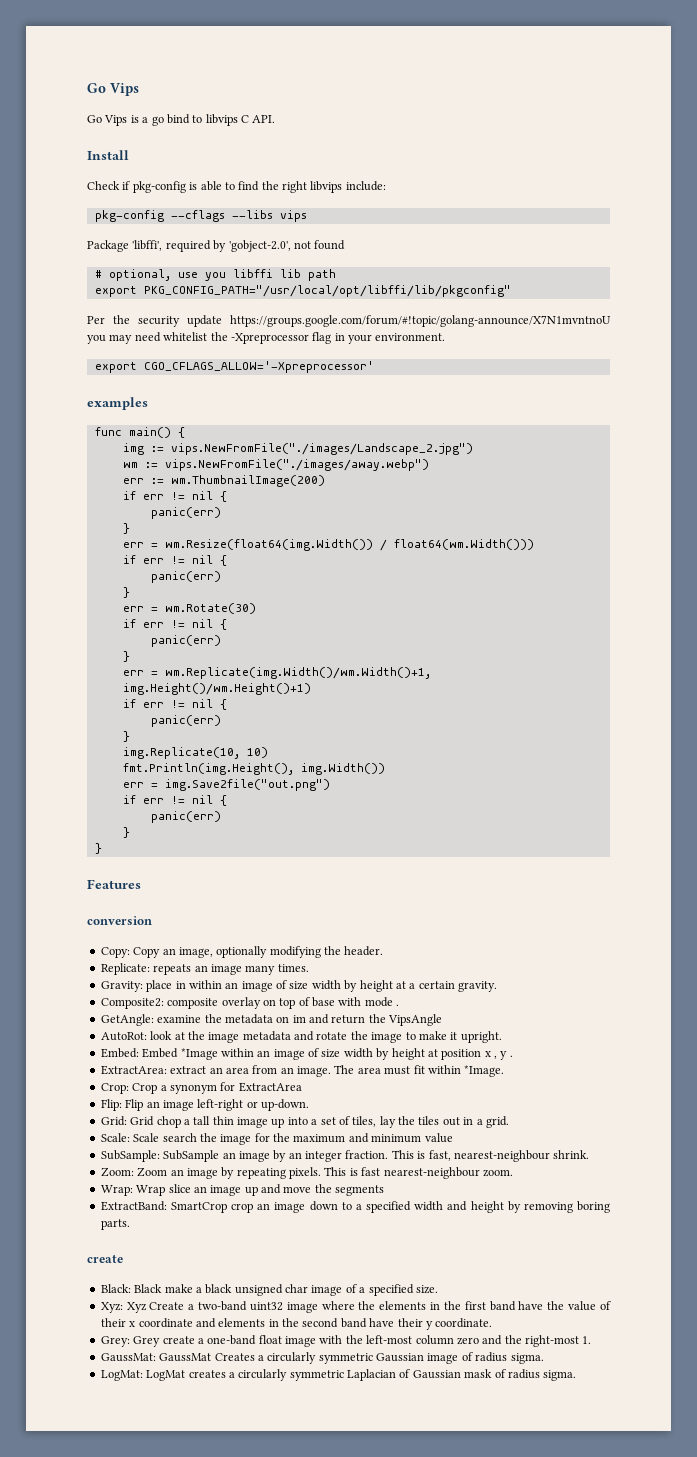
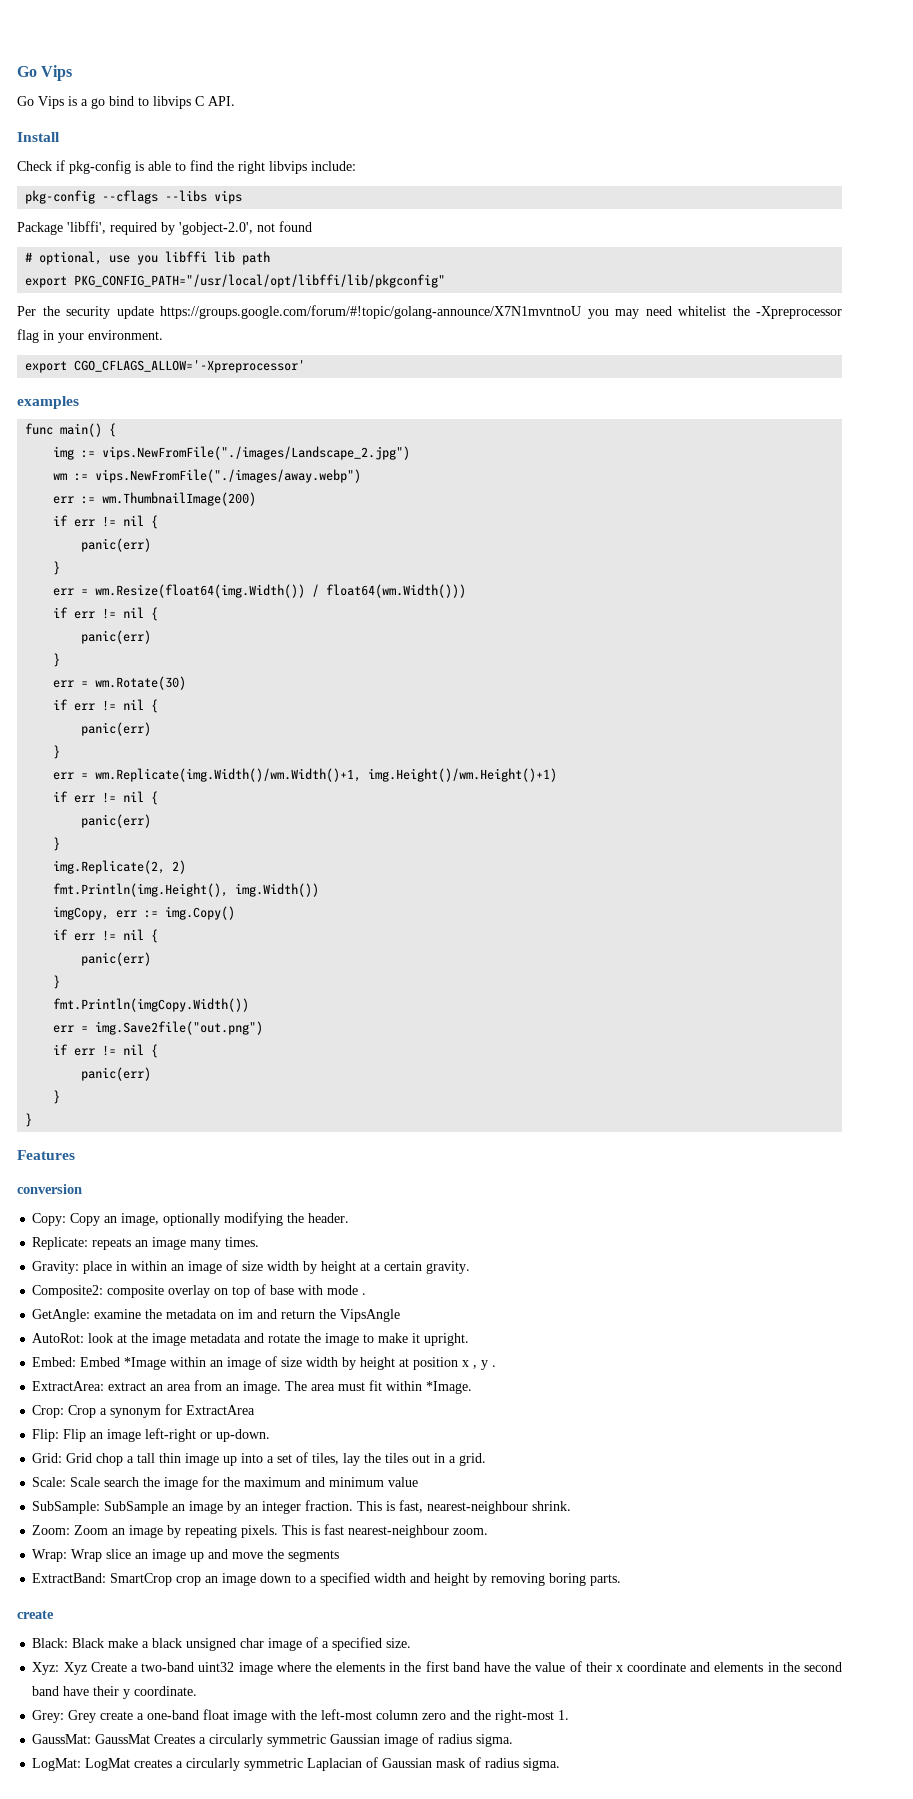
[122,747,268,759] img.Replicate(10, 10) -> [53,860,187,874] img.Replicate(2, 2)
(385, 769) none -> [53,906,236,920] [53,929,159,943] [81,952,152,966] [53,975,61,989] [53,998,250,1012] // imgCopy, err := img.Copy() // if err != nil { // panic(err) // } // fmt.Println(imgCopy.Width())

